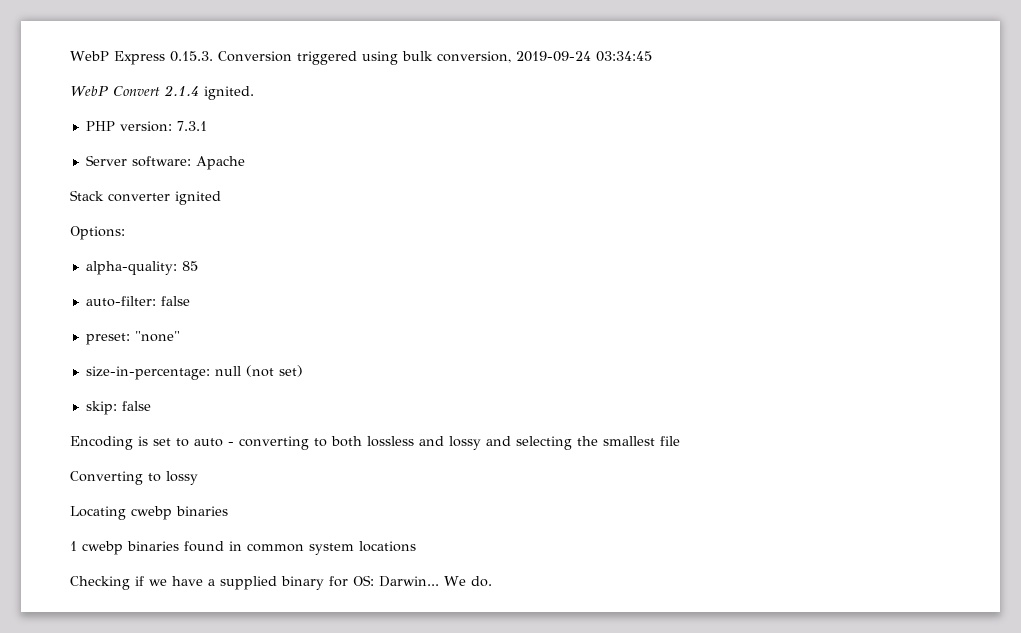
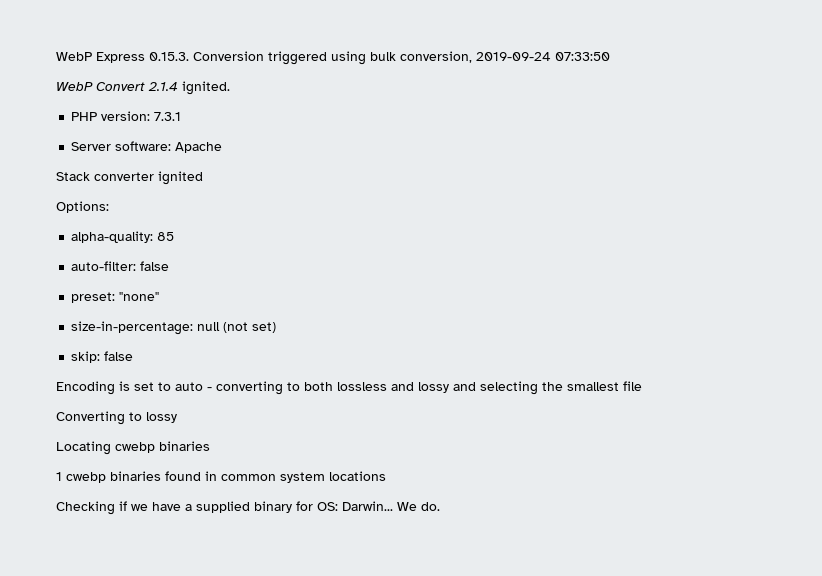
[595,51,652,62] 03:34:45 -> [555,52,610,61] 07:33:50

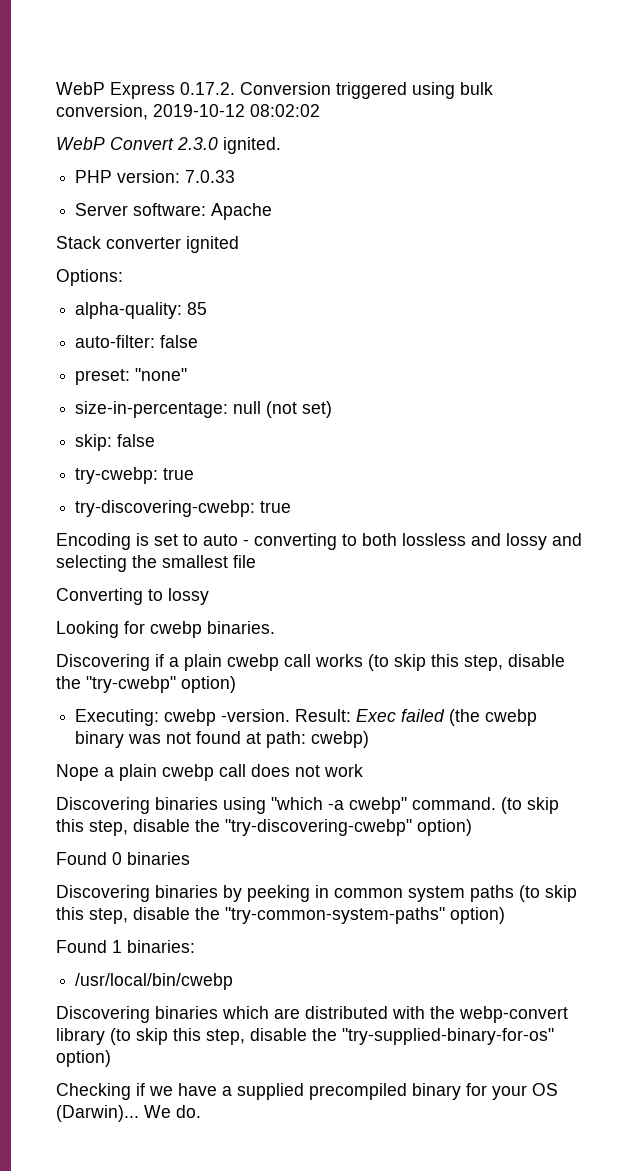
[149,52,189,61] 0.15.3. -> [180,82,235,95] 0.17.2.
[476,52,610,61] 2019-09-24 07:33:50 -> [153,104,320,117] 2019-10-12 08:02:02
[148,82,178,91] 2.1.4 -> [177,137,218,150] 2.3.0
[154,112,182,121] 7.3.1 -> [185,170,236,183] 7.0.33
(134, 356) none -> [75,467,195,484] [75,500,292,517] // try-cwebp: true // try-discovering-cwebp: true
[56,441,210,455] [56,471,386,483] Locating cwebp binaries // 1 cwebp binaries found in common system locations -> [56,621,275,638] [56,654,565,671] [56,676,236,693] [75,709,538,726] [75,731,370,748] [56,764,363,781] [56,797,559,814] [56,819,472,836] [56,852,190,865] [56,885,577,902] [56,907,505,924] [56,940,195,953] [75,973,234,990] [56,1006,568,1023] [56,1028,554,1045] [56,1050,111,1067] Looking for cwebp binaries. // Discovering if a plain cwebp call works (to skip this step, disable the "try-cwebp" option) // Executing: cwebp -version. Result: Exec failed (the cwebp binary was not found at path: cwebp) // Nope a plain cwebp call does not work // Discovering binaries using "which -a cwebp" command. (to skip this step, disable the "try-discovering-cwebp" option) // Found 0 binaries // Discovering binaries by peeking in common system paths (to skip this step, disable the "try-common-system-paths" option) // Found 1 binaries: // /usr/local/bin/cwebp // Discovering binaries which are distributed with the webp-convert library (to skip this step, disable the "try-supplied-binary-for-os" option)
(250, 507) none -> [309,1083,407,1100] precompiled
[317,501,393,511] OS: Darwin... -> [492,1083,558,1100] [56,1105,139,1122] your OS (Darwin)...

